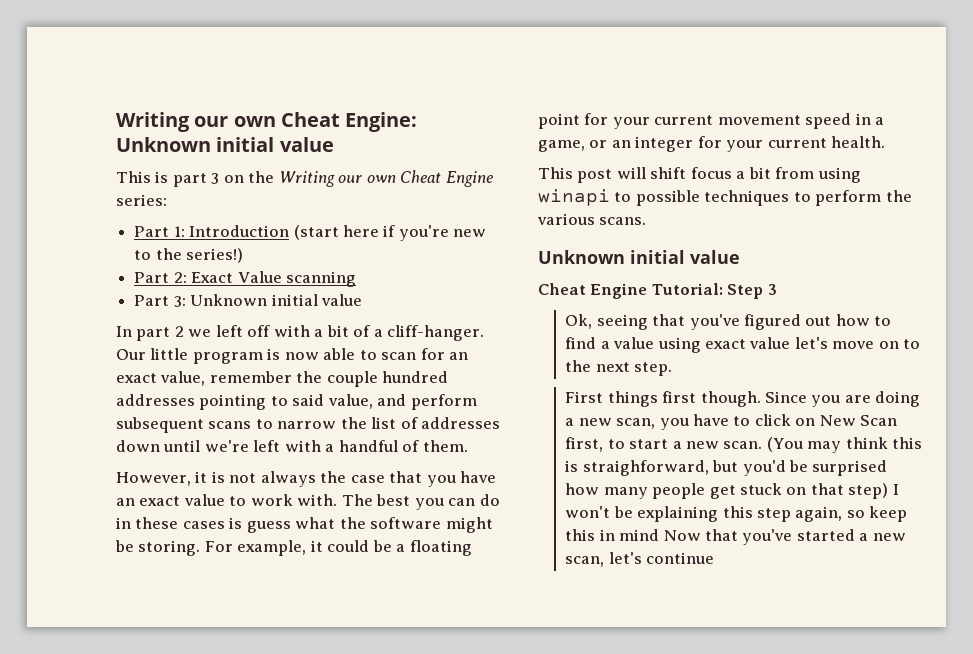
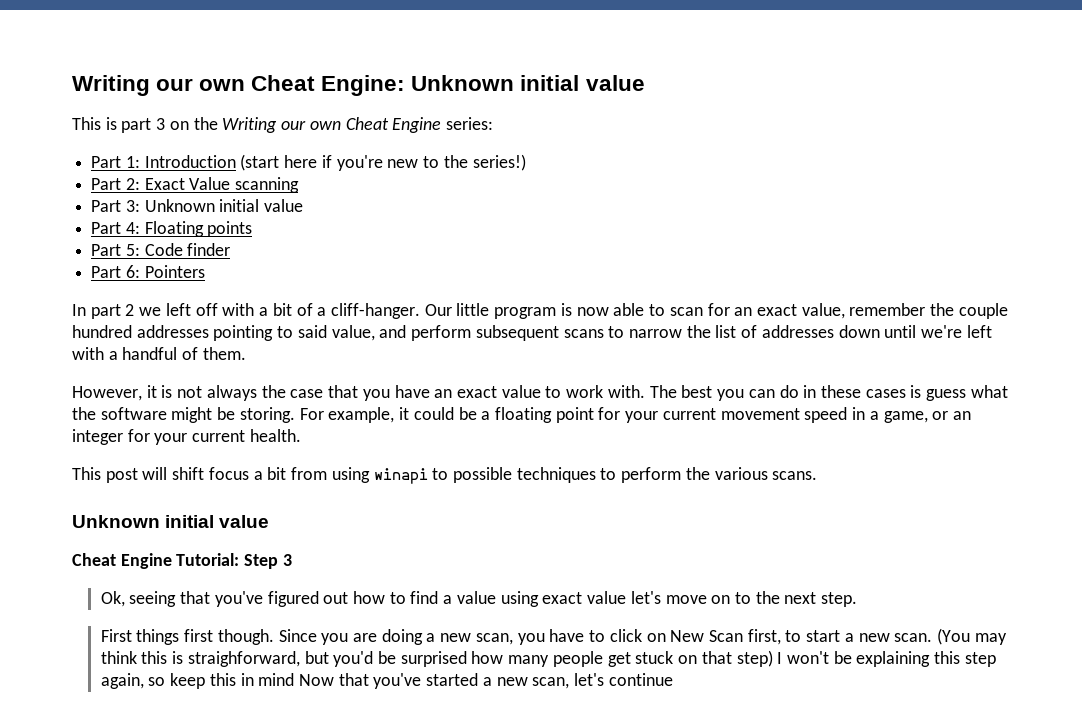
(362, 300) none -> [91,221,253,237] [91,243,231,256] [91,265,205,278] // Part 4: Floating points // Part 5: Code finder // Part 6: Pointers

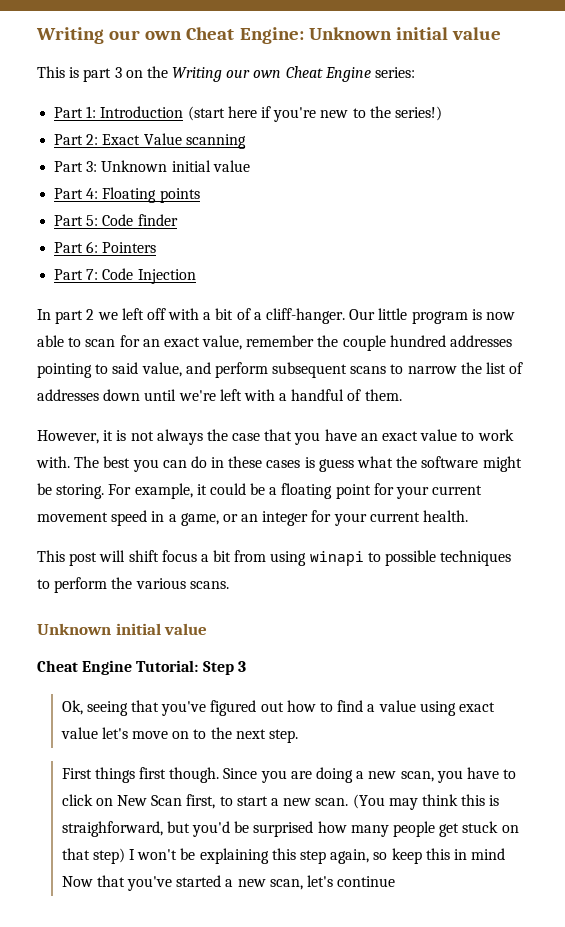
(205, 271) none -> [54,268,196,284] // Part 7: Code Injection

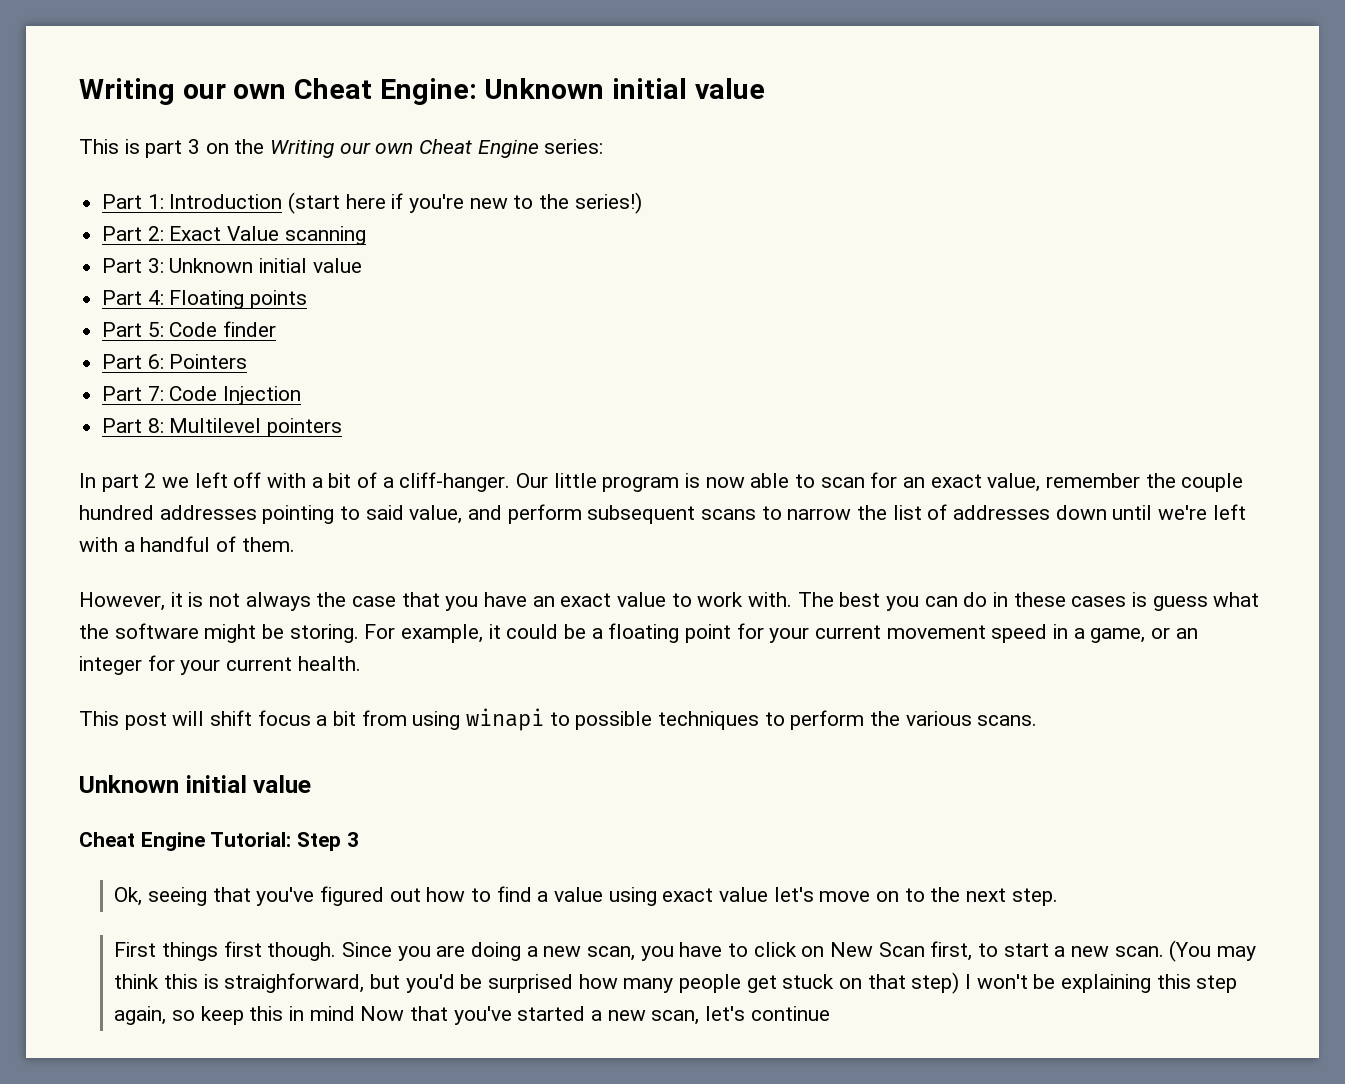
(196, 276) none -> [102,418,343,437] // Part 8: Multilevel pointers

